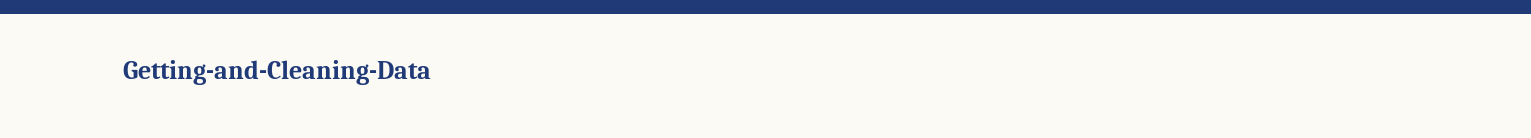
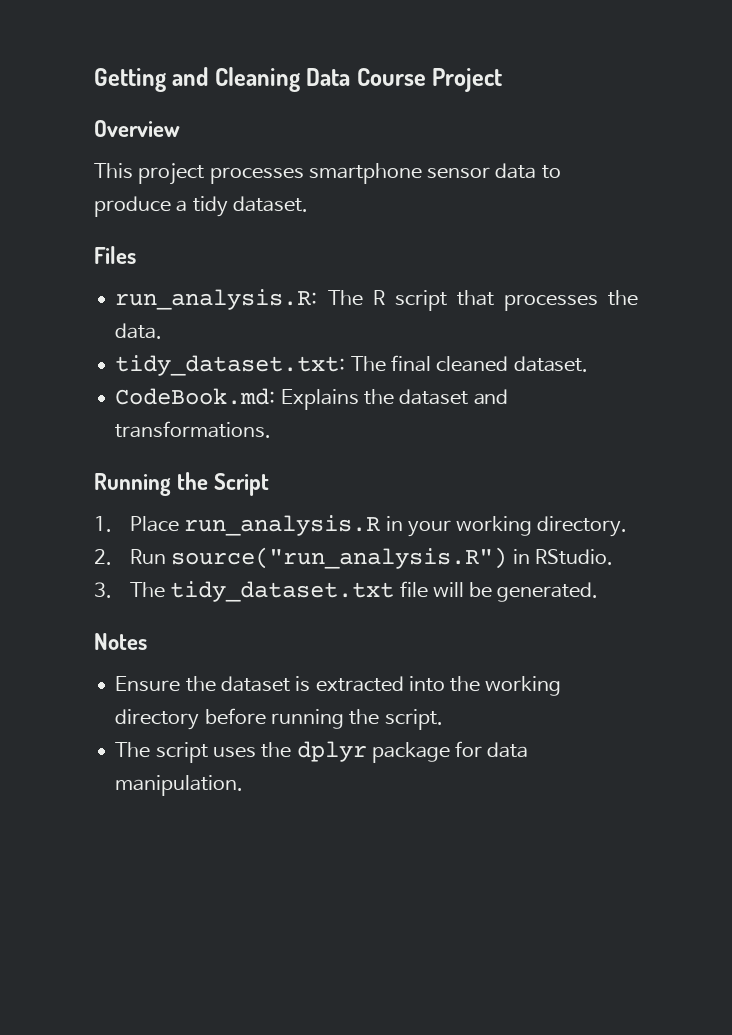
[123,60,431,85] Getting-and-Cleaning-Data -> [94,67,503,92] [94,120,180,137] [94,163,561,185] [94,196,308,217] [94,246,136,264] [115,289,638,311] [115,323,163,339] [115,355,589,376] [115,388,509,410] [115,421,272,438] [94,472,270,496] [94,515,628,537] [94,547,613,569] [94,581,599,602] [94,633,147,650] [115,676,562,696] [115,708,443,730] [115,741,529,763] [115,775,244,796] Getting and Cleaning Data Course Project // Overview // This project processes smartphone sensor data to produce a tidy dataset. // Files // run_analysis.R: The R script that processes the data. // tidy_dataset.txt: The final cleaned dataset. // CodeBook.md: Explains the dataset and transformations. // Running the Script // 1. Place run_analysis.R in your working directory. // 2. Run source("run_analysis.R") in RStudio. // 3. The tidy_dataset.txt file will be generated. // Notes // Ensure the dataset is extracted into the working directory before running the script. // The script uses the dplyr package for data manipulation.

